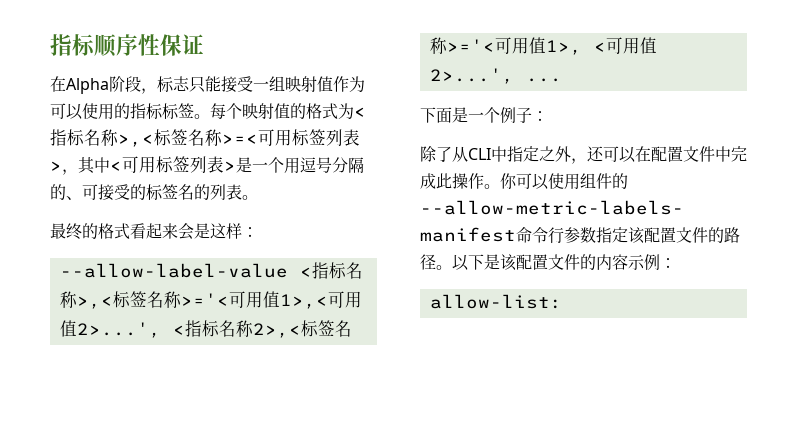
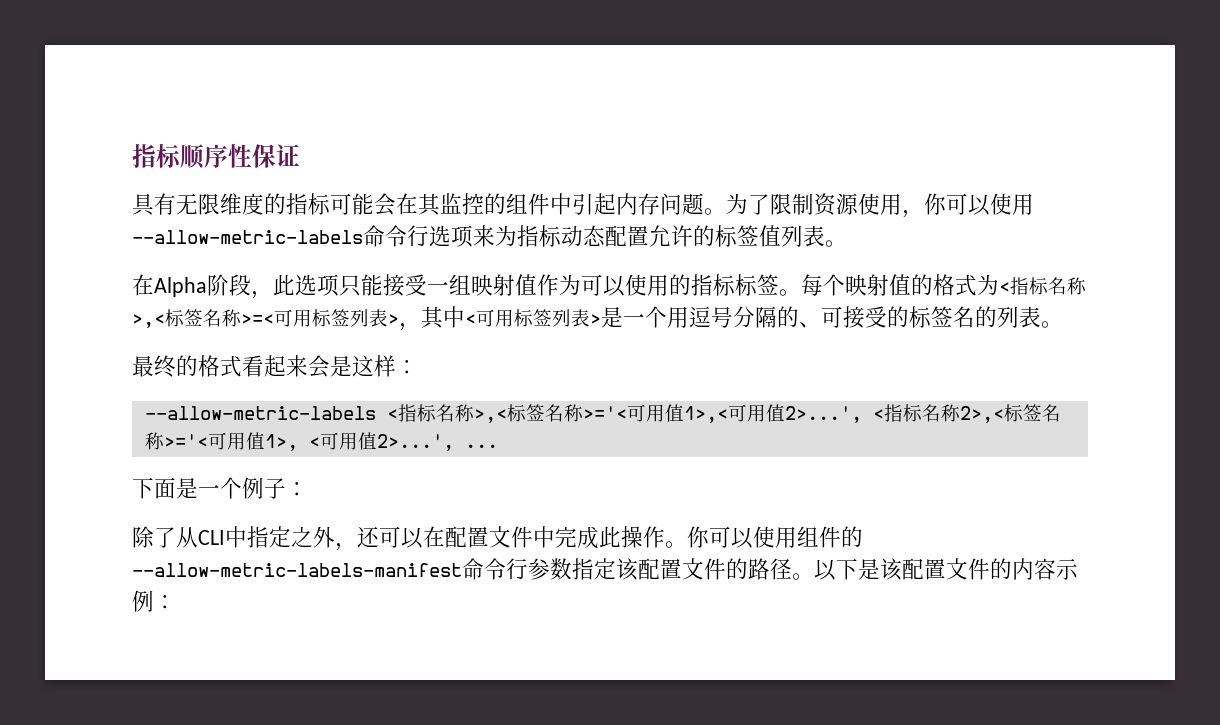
(204, 44) none -> [132,193,1034,218] [132,225,847,248] // 具有无限维度的指标可能会在其监控的组件中引起内存问题。为了限制资源使用，你可以使用--allow-metric-labels命令行选项来为指标动态配置允许的标签值列表。
[157,76,190,93] 标志 -> [273,274,339,297] 此选项
[59,263,288,278] --allow-label-value -> [144,406,376,420] --allow-metric-labels
[429,294,562,309] // allow-list: -> (176, 602) none

